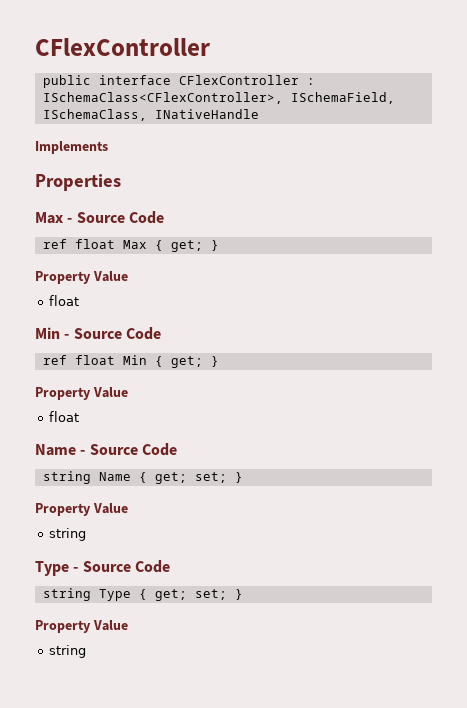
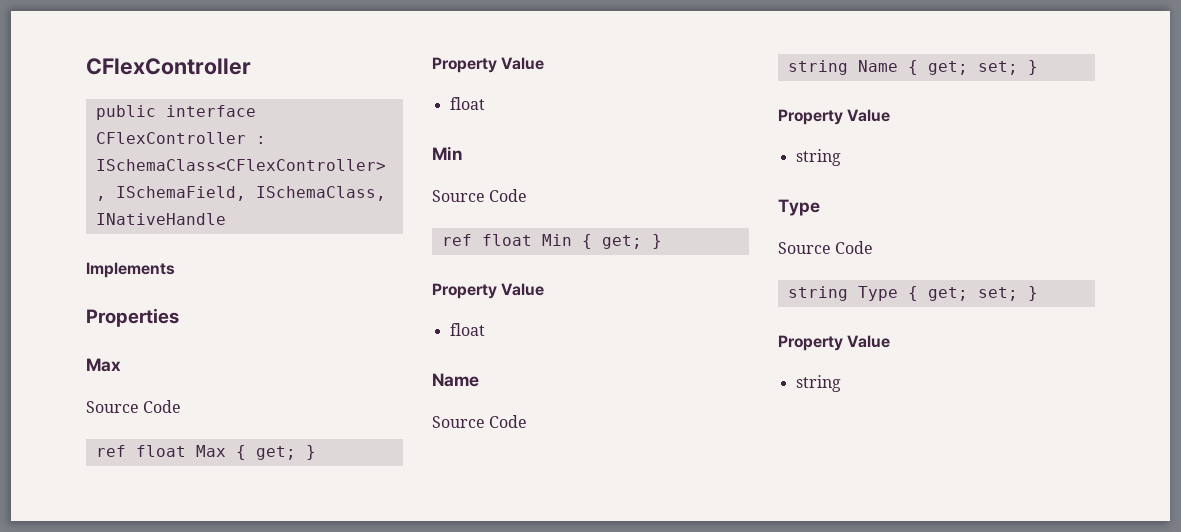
[67,218,73,223] - -> (121, 365) //
[64,334,70,339] - -> (462, 153) //
[80,450,86,455] - -> (479, 380) //
[73,567,79,572] - -> (820, 207) //

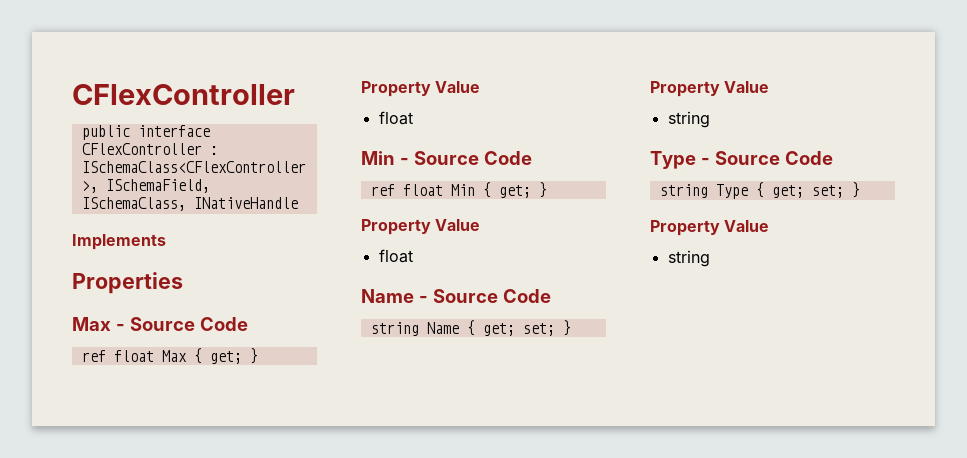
(121, 365) // -> [115,324,125,331] -
(462, 153) // -> [399,158,409,165] -
(479, 380) // -> [418,296,428,303] -
(820, 207) // -> [700,158,710,165] -

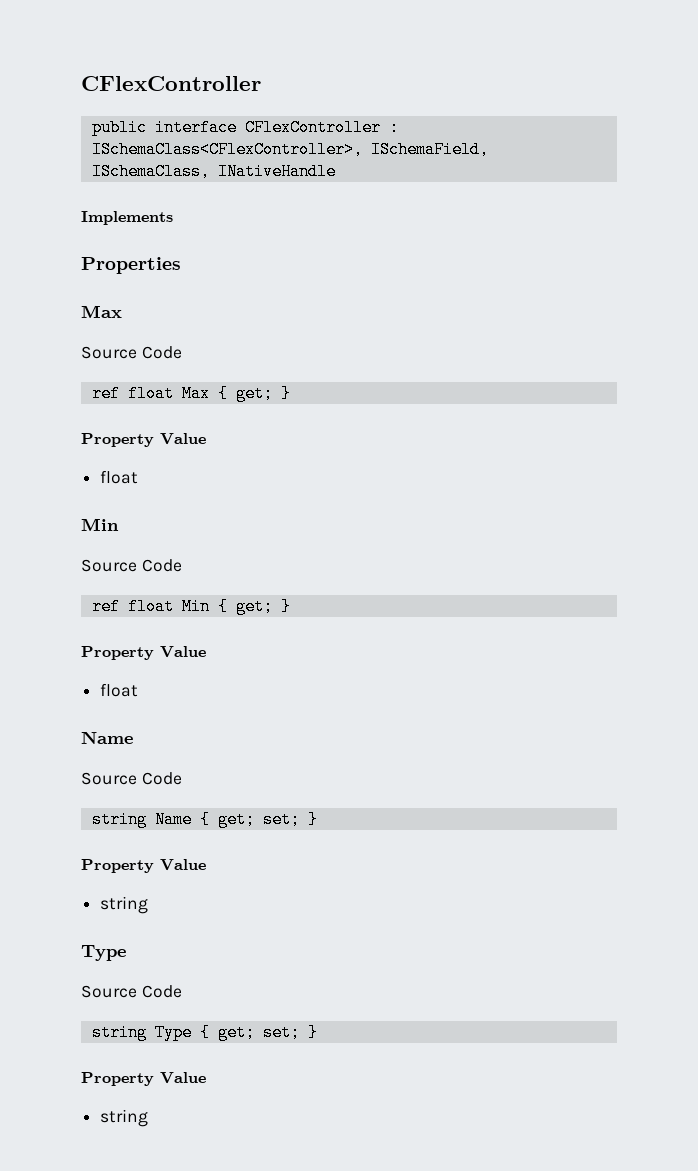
[115,324,125,331] - -> (122, 311) //
[399,158,409,165] - -> (119, 524) //
[418,296,428,303] - -> (133, 737) //
[700,158,710,165] - -> (126, 953) //

